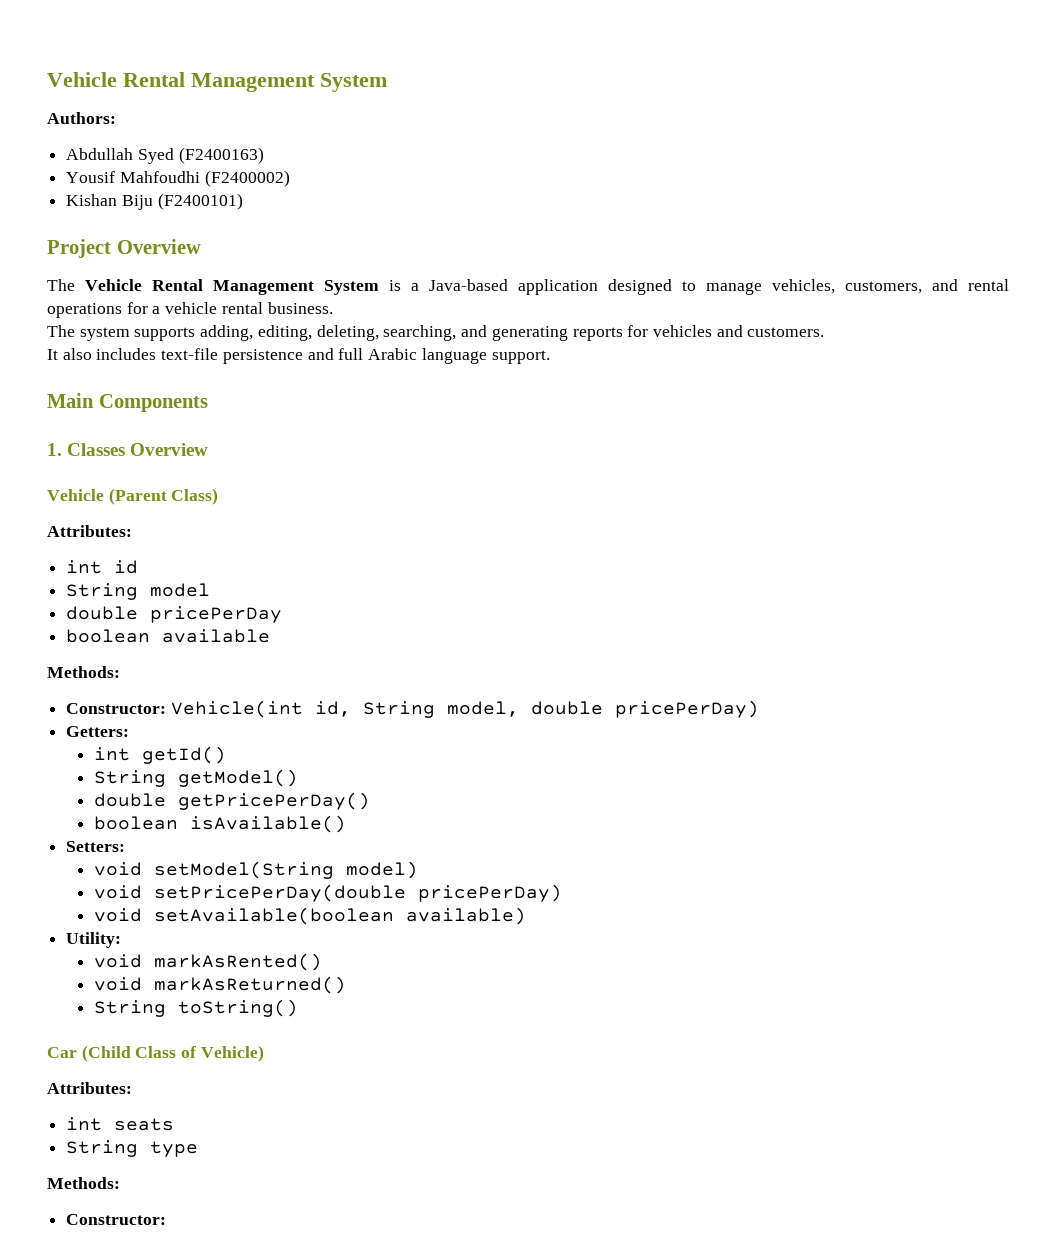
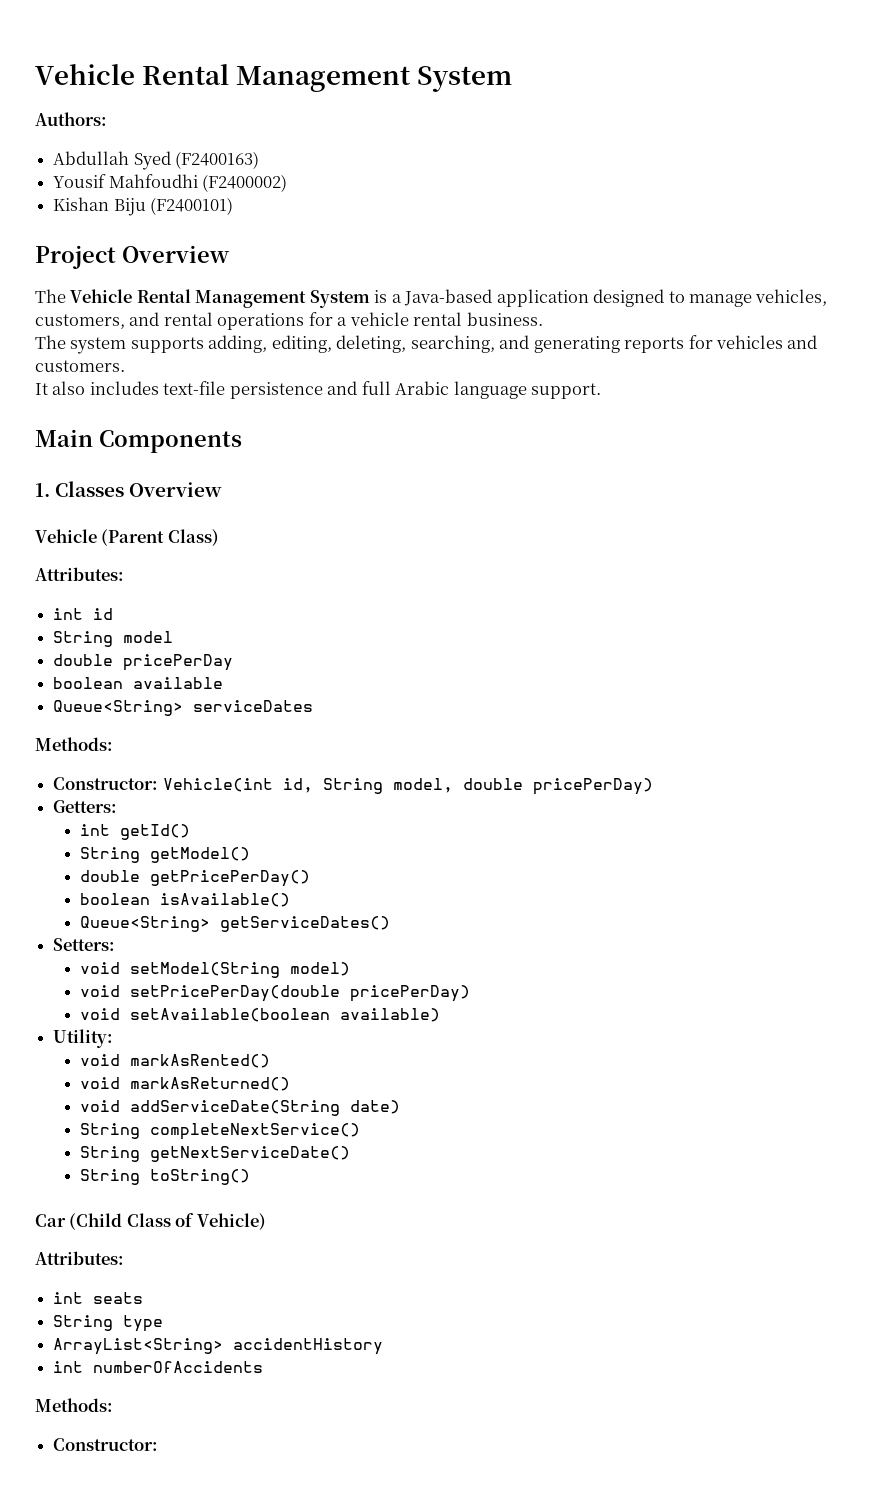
(271, 636) none -> [53,700,314,716] // Queue<String> serviceDates
(346, 824) none -> [80,916,391,932] // Queue<String> getServiceDates()
(346, 985) none -> [80,1100,401,1116] [80,1123,361,1140] [80,1146,351,1162] // void addServiceDate(String date) // String completeNextService() // String getNextServiceDate()
(199, 1149) none -> [53,1338,384,1355] [53,1361,264,1373] // ArrayList<String> accidentHistory // int numberOfAccidents

